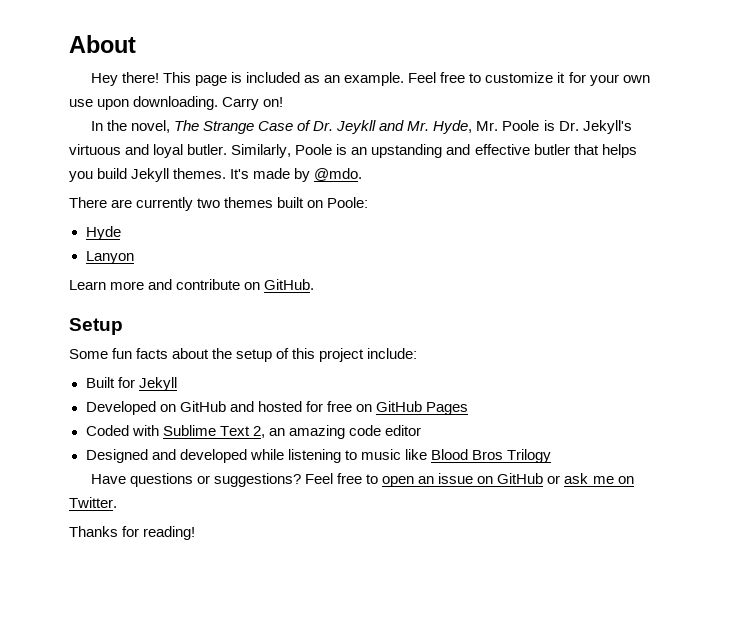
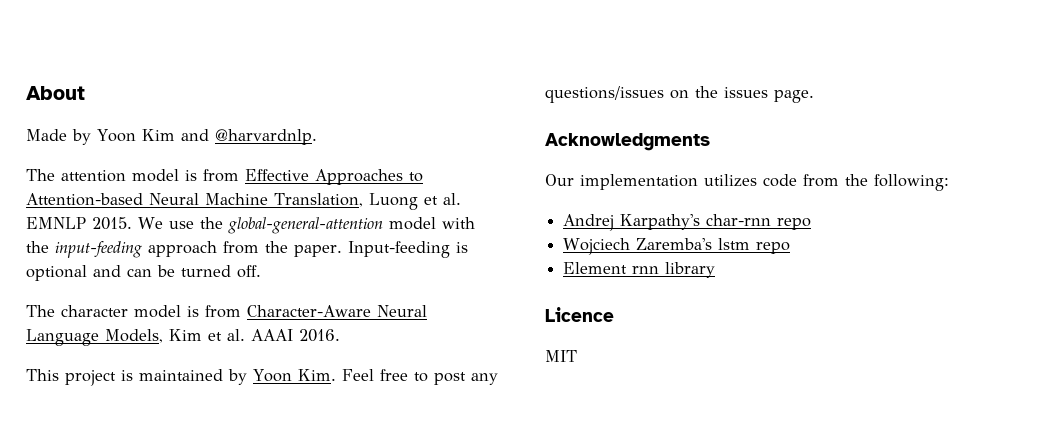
[90,72,650,86] [69,96,284,110] [90,120,632,134] [69,144,637,158] [69,168,363,182] [69,197,369,211] [85,226,121,240] [85,251,134,264] [69,279,315,290] [69,318,123,335] [69,348,418,362] [85,377,177,391] [85,401,468,415] [85,425,421,439] [85,449,552,463] [90,473,634,487] [69,497,117,508] [69,526,196,540] Hey there! This page is included as an example. Feel free to customize it for your own use upon downloading. Carry on! // In the novel, The Strange Case of Dr. Jeykll and Mr. Hyde, Mr. Poole is Dr. Jekyll's virtuous and loyal butler. Similarly, Poole is an upstanding and effective butler that helps you build Jekyll themes. It's made by @mdo. // There are currently two themes built on Poole: // Hyde // Lanyon // Learn more and contribute on GitHub. // Setup // Some fun facts about the setup of this project include: // Built for Jekyll // Developed on GitHub and hosted for free on GitHub Pages // Coded with Sublime Text 2, an amazing code editor // Designed and developed while listening to music like Blood Bros Trilogy // Have questions or suggestions? Feel free to open an issue on GitHub or ask me on Twitter. // Thanks for reading! -> [26,129,317,145] [26,169,423,185] [26,193,461,210] [26,217,475,234] [26,241,468,258] [26,265,261,281] [26,305,427,318] [26,329,340,346] [26,369,498,386] [545,86,814,103] [545,133,710,151] [545,174,949,191] [563,214,812,231] [563,238,791,255] [563,262,716,278] [545,307,614,322] [545,350,577,362] Made by Yoon Kim and @harvardnlp. // The attention model is from Effective Approaches to Attention-based Neural Machine Translation, Luong et al. EMNLP 2015. We use the global-general-attention model with the input-feeding approach from the paper. Input-feeding is optional and can be turned off. // The character model is from Character-Aware Neural Language Models, Kim et al. AAAI 2016. // This project is maintained by Yoon Kim. Feel free to post any questions/issues on the issues page. // Acknowledgments // Our implementation utilizes code from the following: // Andrej Karpathy's char-rnn repo // Wojciech Zaremba's lstm repo // Element rnn library // Licence // MIT

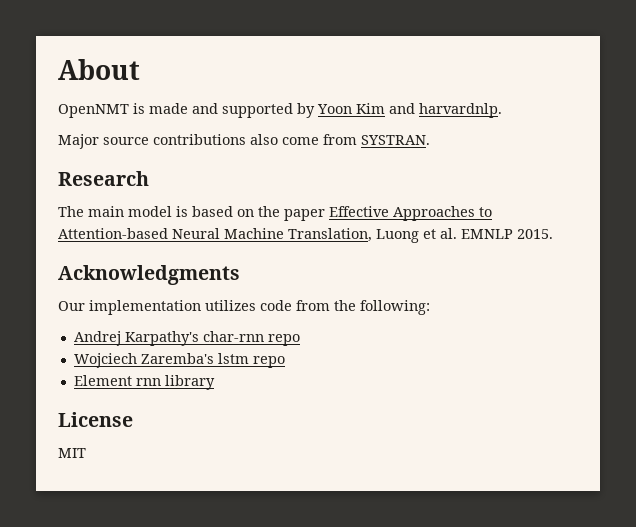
[26,129,317,145] [26,169,239,182] Made by Yoon Kim and @harvardnlp. // The attention model is from -> [58,103,502,118] [58,134,430,149] [58,171,149,186] [58,206,325,221] OpenNMT is made and supported by Yoon Kim and harvardnlp. // Major source contributions also come from SYSTRAN. // Research // The main model is based on the paper
[138,217,475,234] [26,241,468,258] [26,265,261,281] [26,305,427,318] [26,329,340,346] [26,369,498,386] [545,86,814,103] We use the global-general-attention model with the input-feeding approach from the paper. Input-feeding is optional and can be turned off. // The character model is from Character-Aware Neural Language Models, Kim et al. AAAI 2016. // This project is maintained by Yoon Kim. Feel free to post any questions/issues on the issues page. -> (553, 234) none
[545,307,614,322] Licence -> [58,412,133,427] License

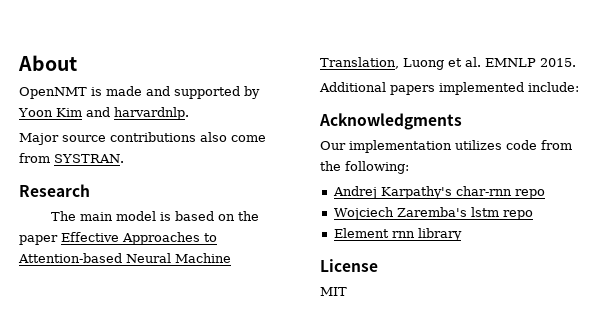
(553, 234) none -> [319,82,579,95] // Additional papers implemented include:

